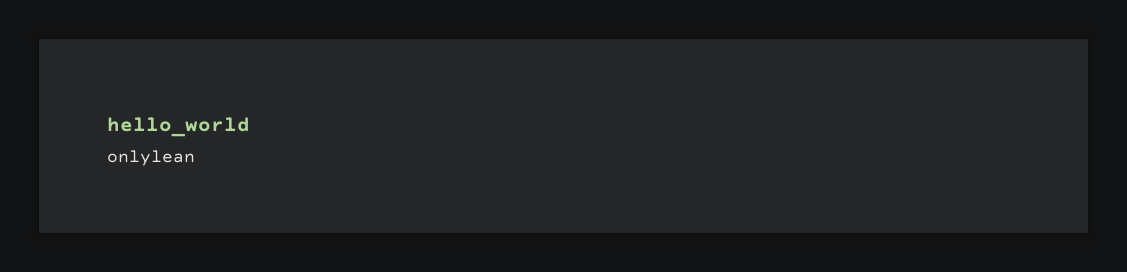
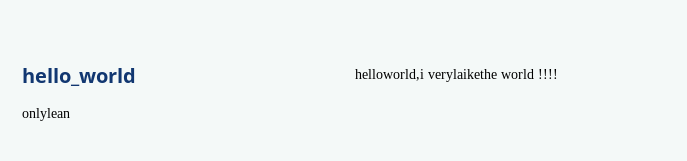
(195, 158) none -> [355,69,558,82] // helloworld,i verylaikethe world !!!!

